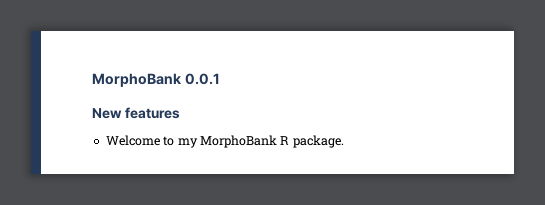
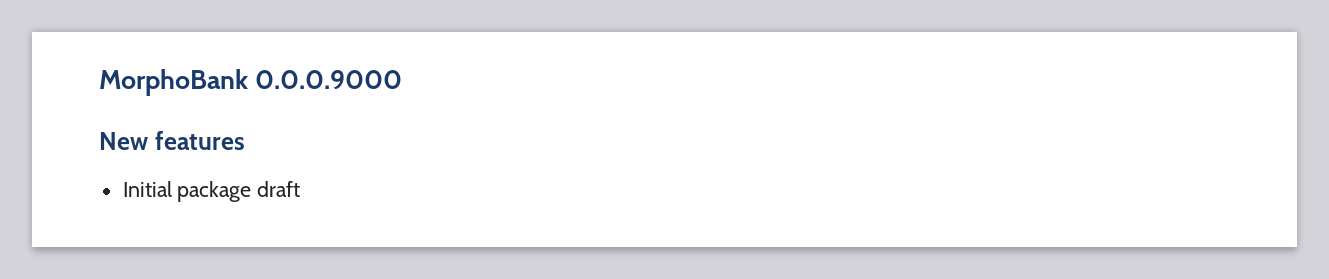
[92,73,220,87] MorphoBank 0.0.1 -> [99,69,403,96] MorphoBank 0.0.0.9000
[105,135,344,148] Welcome to my MorphoBank R package. -> [122,181,301,202] Initial package draft

